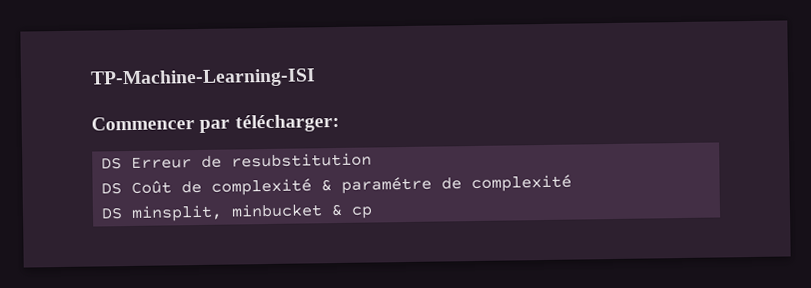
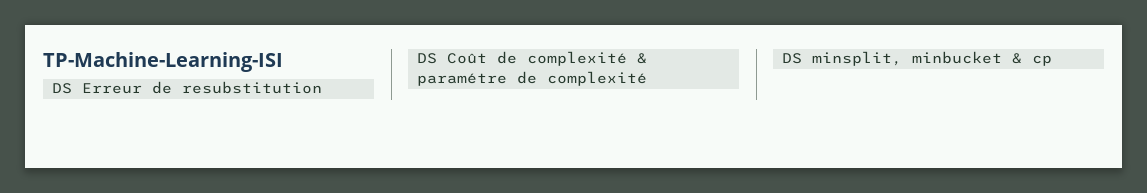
[91,113,340,133] // Commencer par télécharger: -> (283, 62) none

